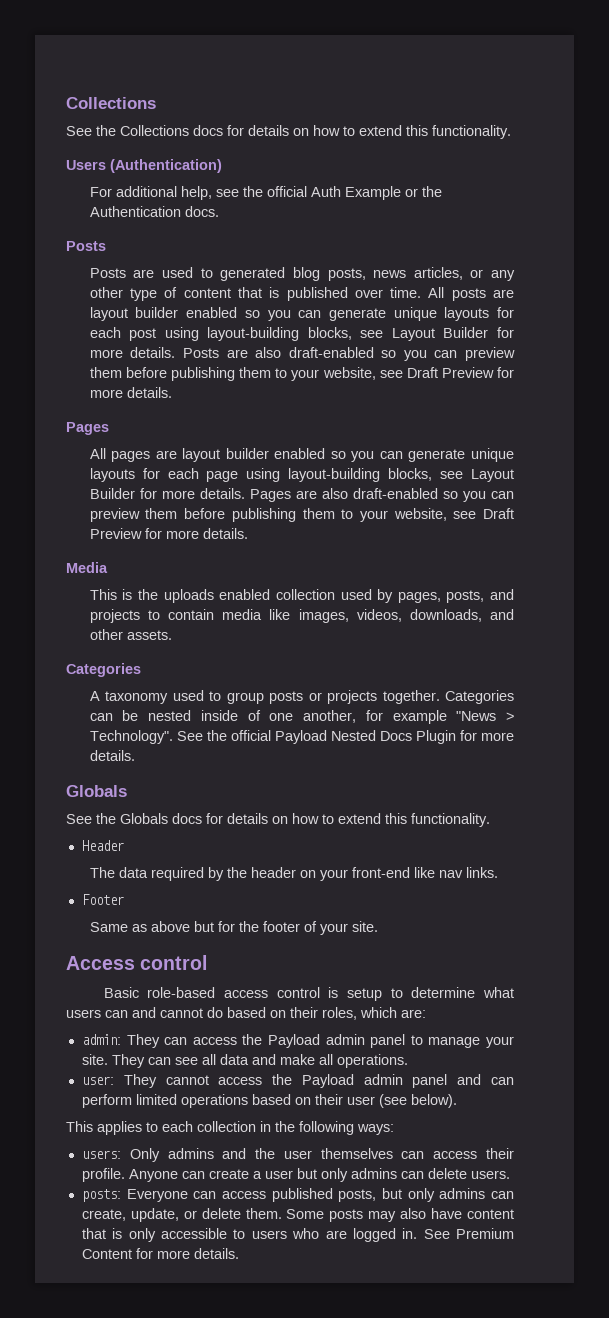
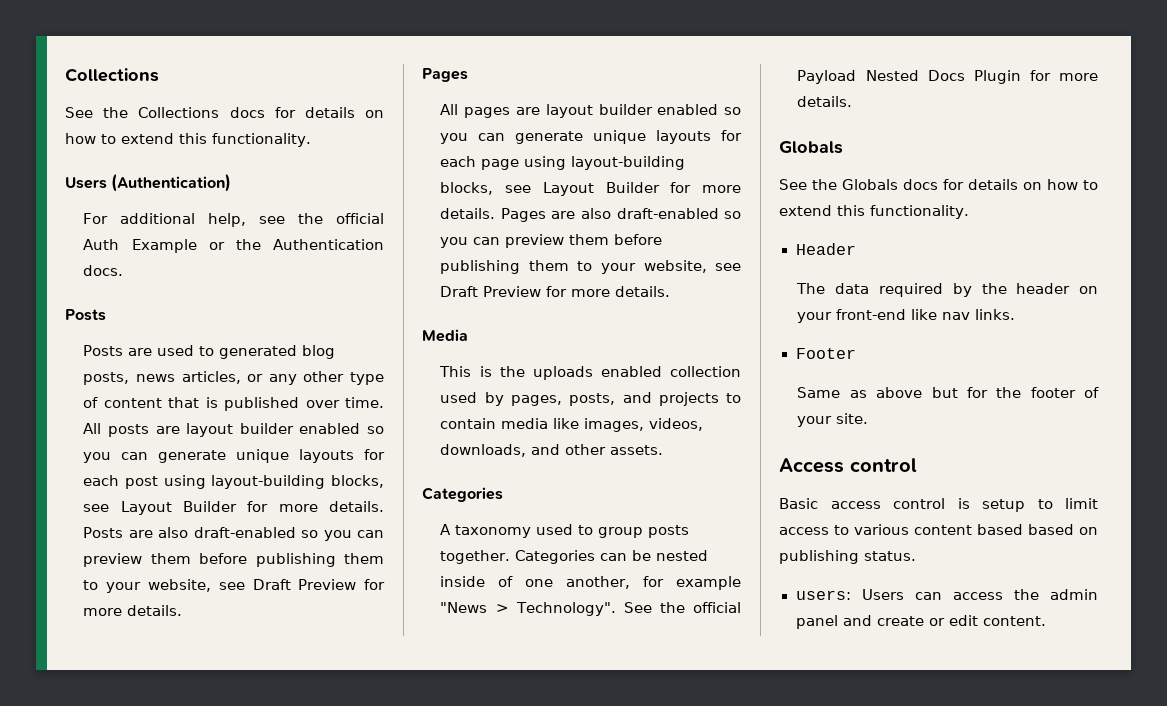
[308,690,378,704] or projects -> (690, 531) none
[147,987,216,998] role-based -> (818, 503) none
[411,987,514,998] [66,1007,426,1020] [81,1034,514,1048] [81,1054,408,1068] [81,1074,515,1088] [81,1094,457,1108] [66,1121,394,1135] [81,1148,514,1162] [81,1168,510,1182] [81,1188,514,1202] [81,1208,514,1222] [81,1228,514,1242] [81,1248,239,1259] determine what users can and cannot do based on their roles, which are: // admin: They can access the Payload admin panel to manage your site. They can see all data and make all operations. // user: They cannot access the Payload admin panel and can perform limited operations based on their user (see below). // This applies to each collection in the following ways: // users: Only admins and the user themselves can access their profile. Anyone can create a user but only admins can delete users. // posts: Everyone can access published posts, but only admins can create, update, or delete them. Some posts may also have content that is only accessible to users who are logged in. See Premium Content for more details. -> [1065,498,1098,509] [779,524,1098,535] [779,550,916,564] [795,589,1098,600] [795,615,1046,629] limit access to various content based based on publishing status. // users: Users can access the admin panel and create or edit content.

